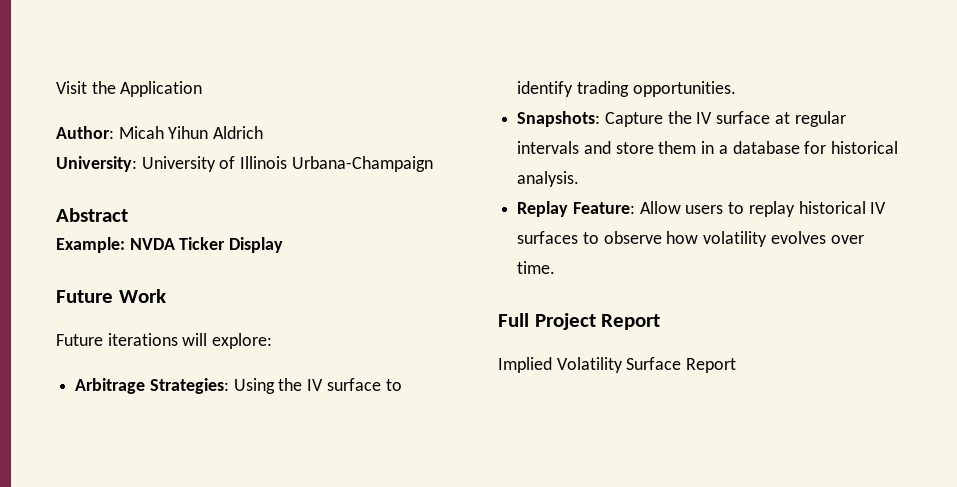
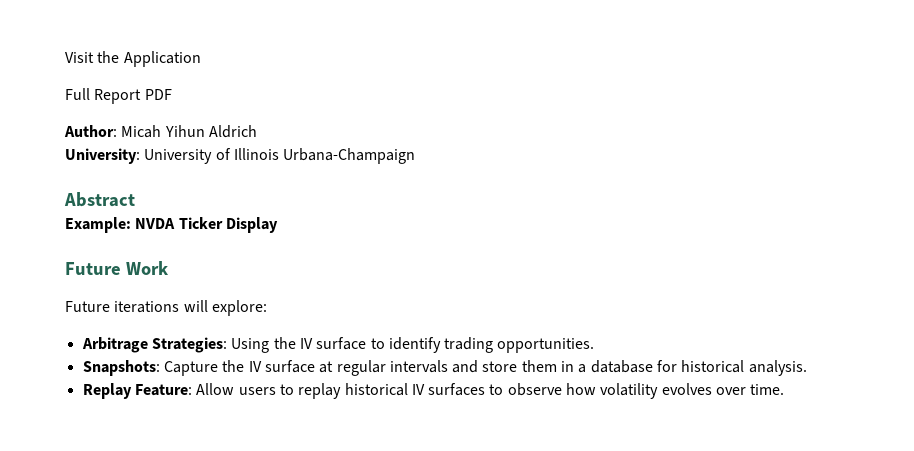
(203, 89) none -> [65,88,172,104] // Full Report PDF
[498,313,661,330] [498,357,737,373] // Full Project Report // Implied Volatility Surface Report -> (785, 389) none

